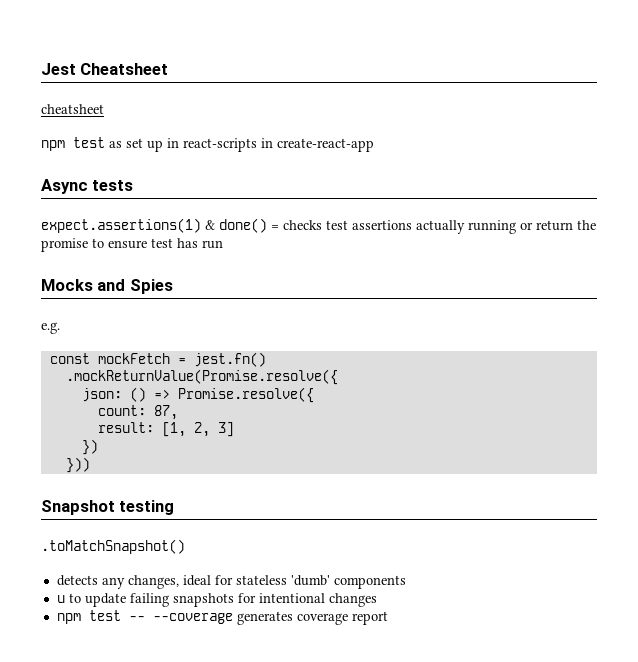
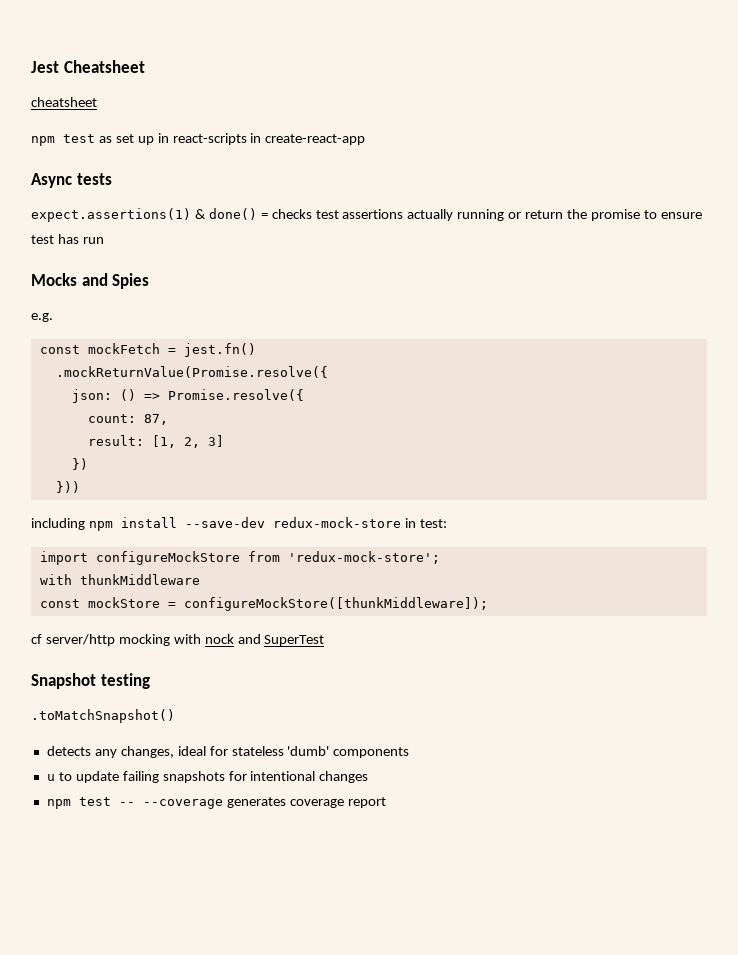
(90, 465) none -> [31,517,447,531] [39,551,440,565] [39,574,200,585] [39,597,488,611] [31,634,325,646] // including npm install --save-dev redux-mock-store in test: // import configureMockStore from 'redux-mock-store'; // with thunkMiddleware // const mockStore = configureMockStore([thunkMiddleware]); // cf server/http mocking with nock and SuperTest

